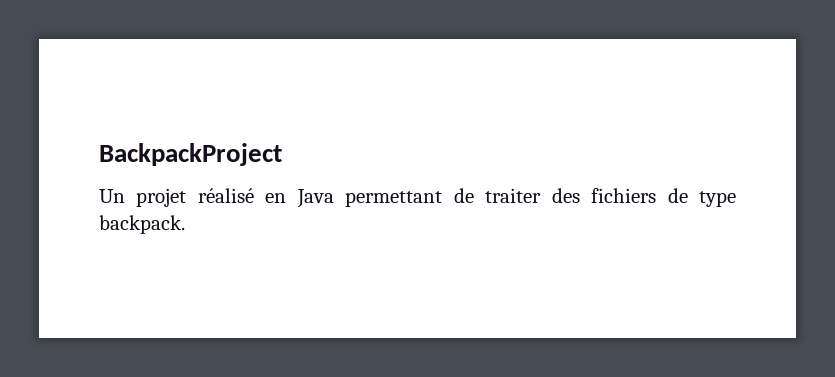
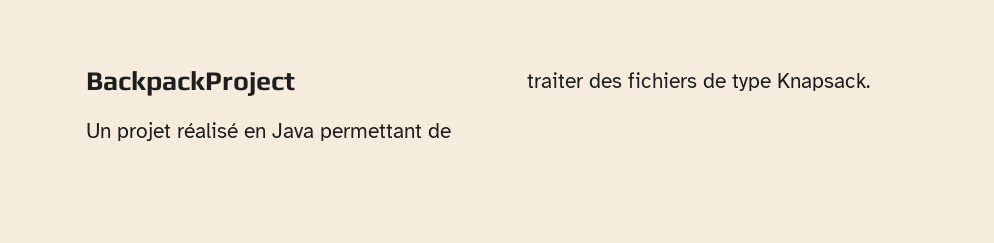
[99,215,185,234] backpack. -> [777,73,870,91] Knapsack.

